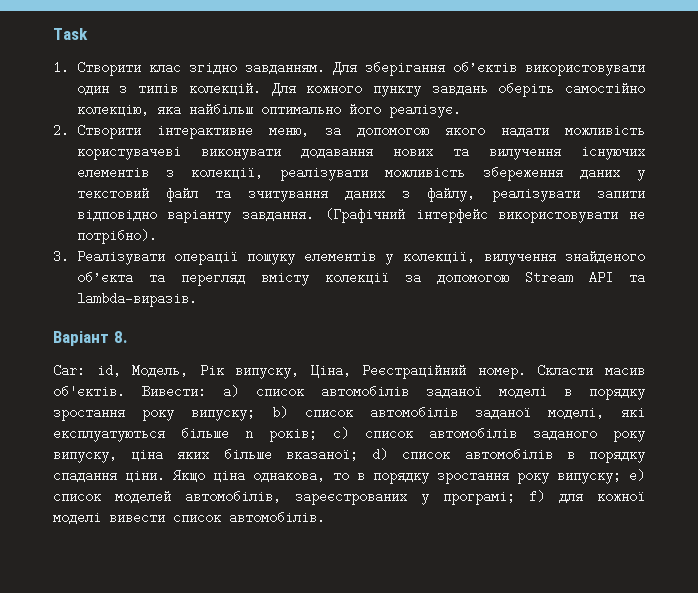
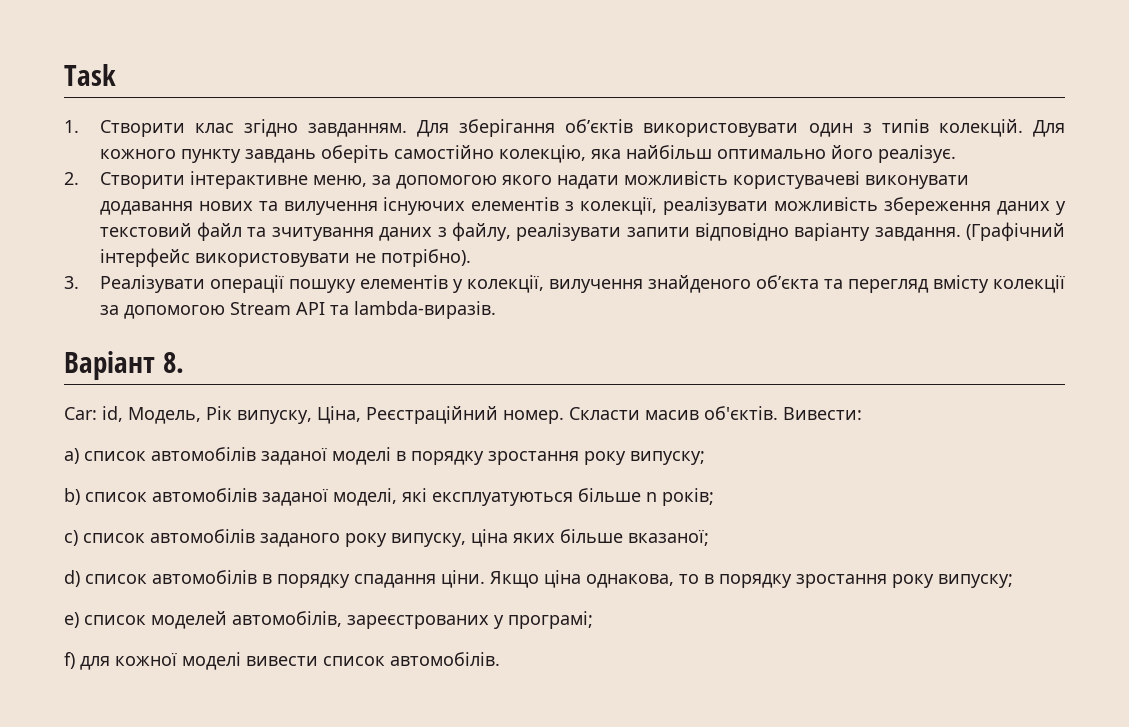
(206, 391) none -> (862, 413) //
(255, 412) none -> (705, 458) //
(317, 433) none -> (714, 497) //
(358, 454) none -> (709, 537) //
(621, 475) none -> (1013, 581) //
(515, 496) none -> (593, 620) //

